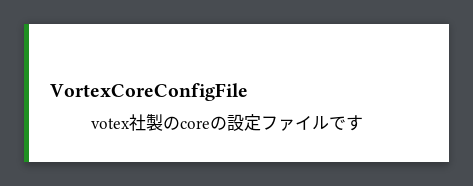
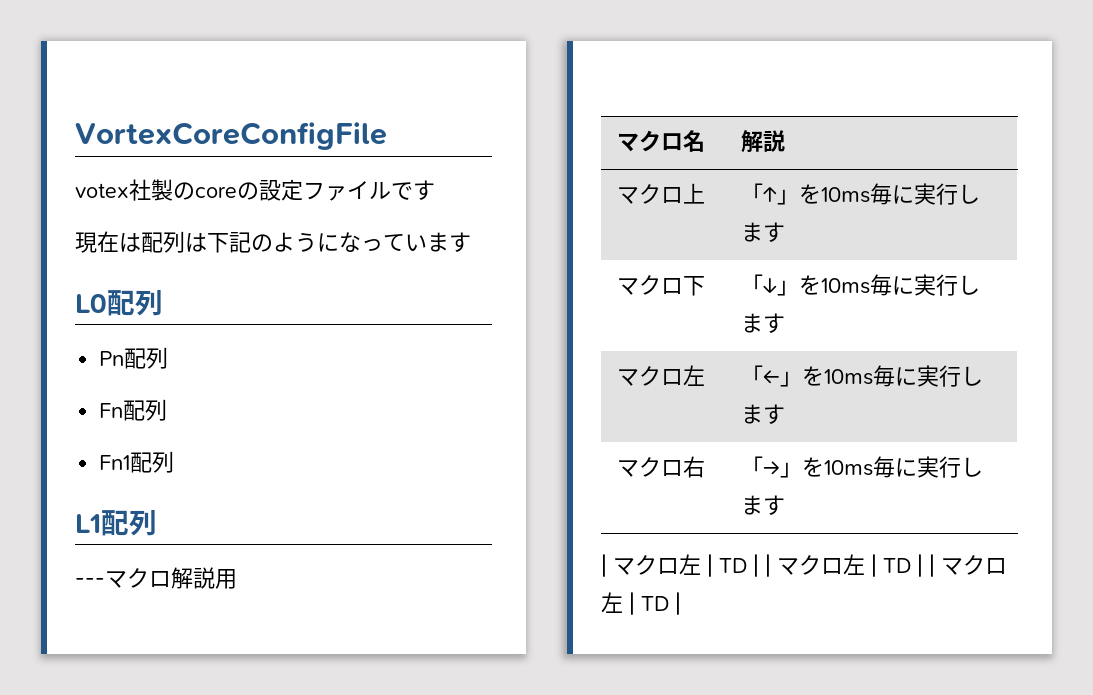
(363, 123) none -> [75,231,471,253] [75,289,163,316] [99,347,169,369] [99,399,168,421] [99,451,175,473] [75,509,157,536] [75,567,237,589] [617,130,706,152] [741,130,786,153] [617,183,706,204] [741,183,981,205] [741,222,786,242] [617,275,706,296] [741,274,981,296] [741,313,786,333] [617,365,706,386] [741,365,984,387] [741,404,786,424] [617,456,706,478] [741,456,984,478] [741,495,786,515] [601,554,1007,577] [601,592,681,615] // 現在は配列は下記のようになっています // L0配列 // Pn配列 // Fn配列 // Fn1配列 // L1配列 // ---マクロ解説用 // マクロ名 | 解説 // マクロ上 | 「↑」を10ms毎に実行します // マクロ下 | 「↓」を10ms毎に実行します // マクロ左 | 「←」を10ms毎に実行します // マクロ右 | 「→」を10ms毎に実行します // | マクロ左 | TD | | マクロ左 | TD | | マクロ左 | TD |

